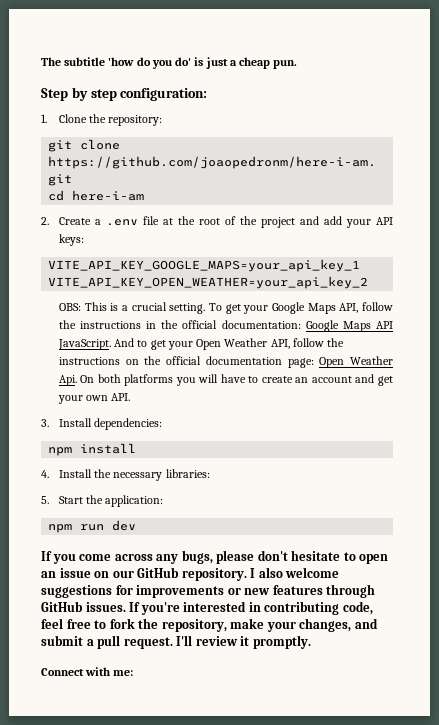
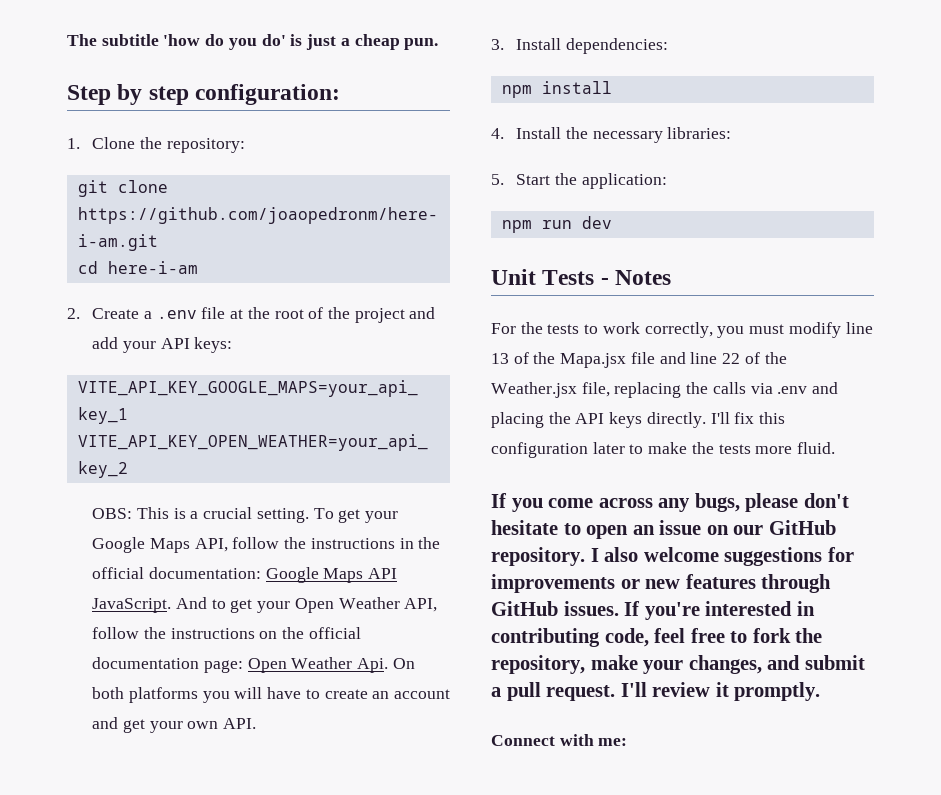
(137, 525) none -> [491,269,672,285] [491,322,873,338] [491,352,787,368] [491,382,839,398] [491,412,786,428] [491,442,836,458] // Unit Tests - Notes // For the tests to work correctly, you must modify line 13 of the Mapa.jsx file and line 22 of the Weather.jsx file, replacing the calls via .env and placing the API keys directly. I'll fix this configuration later to make the tests more fluid.

